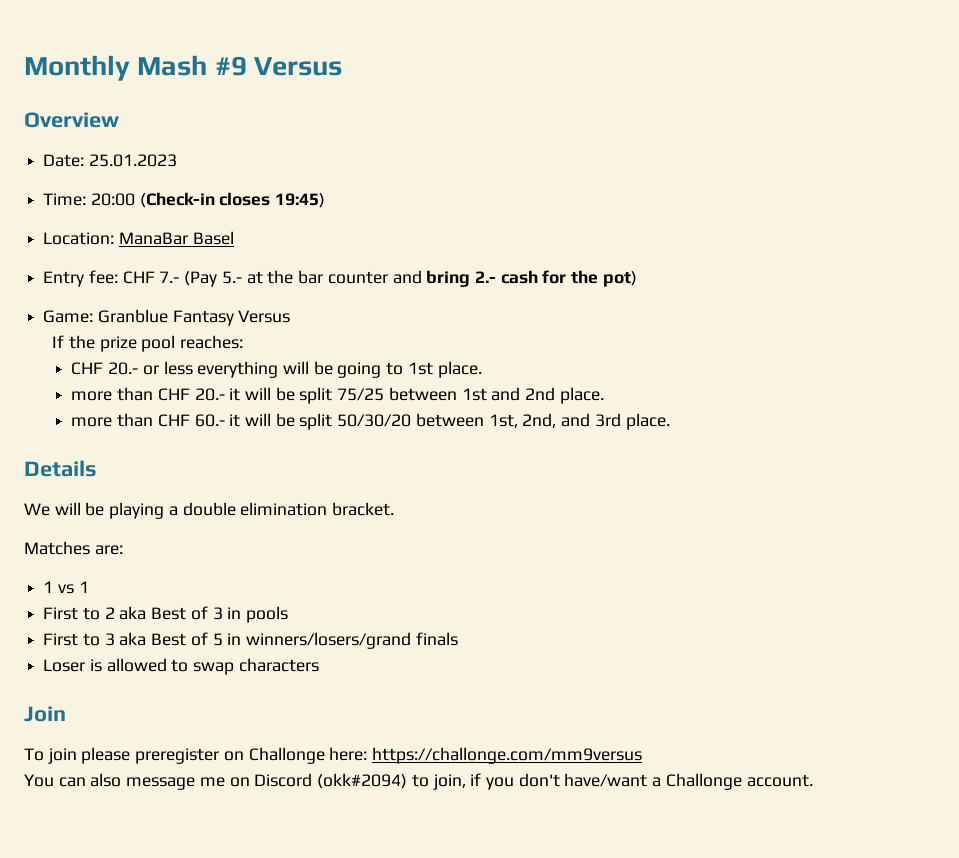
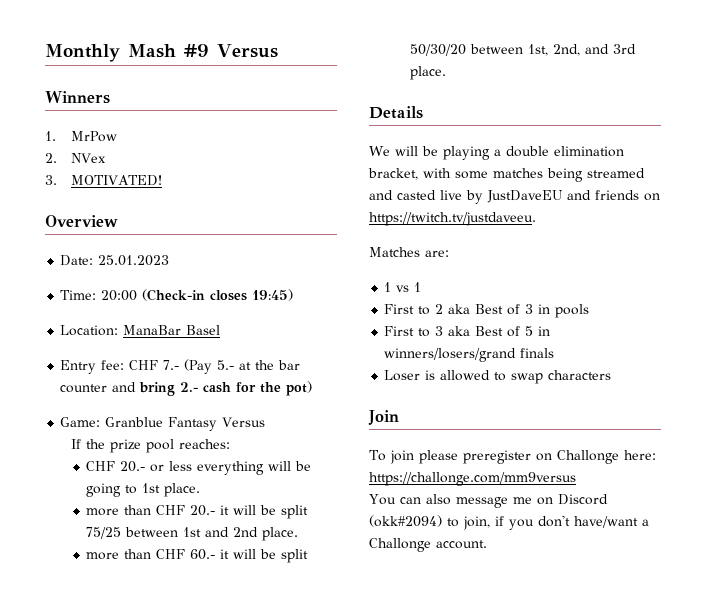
(343, 66) none -> [45,91,110,104] [45,131,117,142] [45,153,106,163] [45,175,162,186] // Winners // 1. MrPow // 2. NVex // 3. MOTIVATED!
[332,502,395,516] bracket. -> [368,168,645,182] [369,190,660,204] [369,212,536,226] bracket, with some matches being streamed and casted live by JustDaveEU and friends on https://twitch.tv/justdaveeu.

